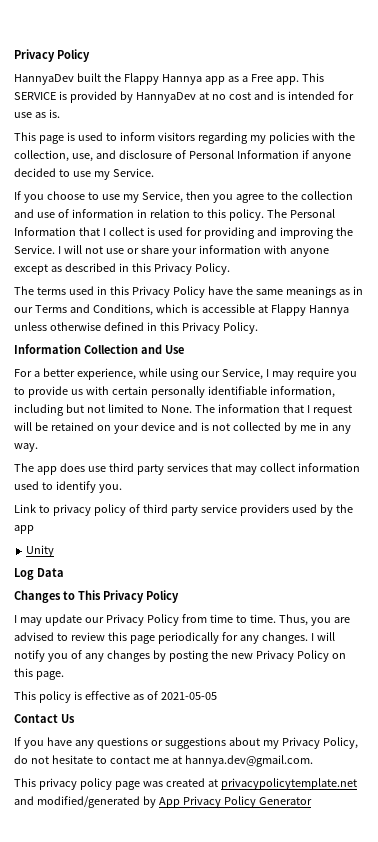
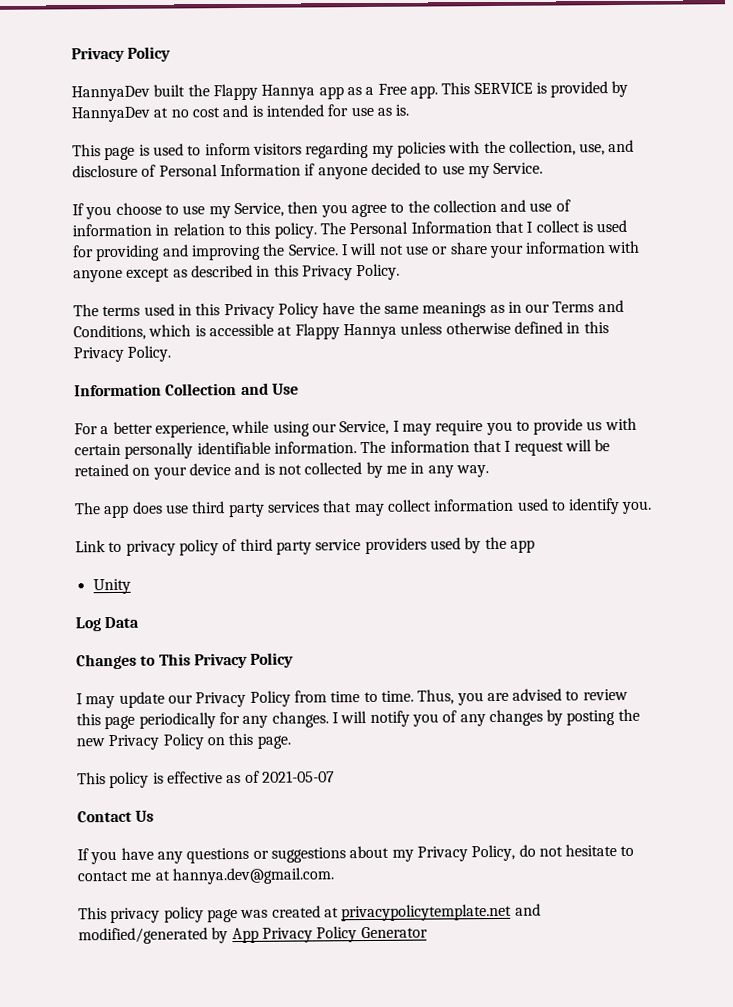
[269,386,335,398] [14,404,192,416] information, including but not limited to None. -> [273,441,357,454] information.
[160,692,217,700] 2021-05-05 -> [261,770,335,783] 2021-05-07

